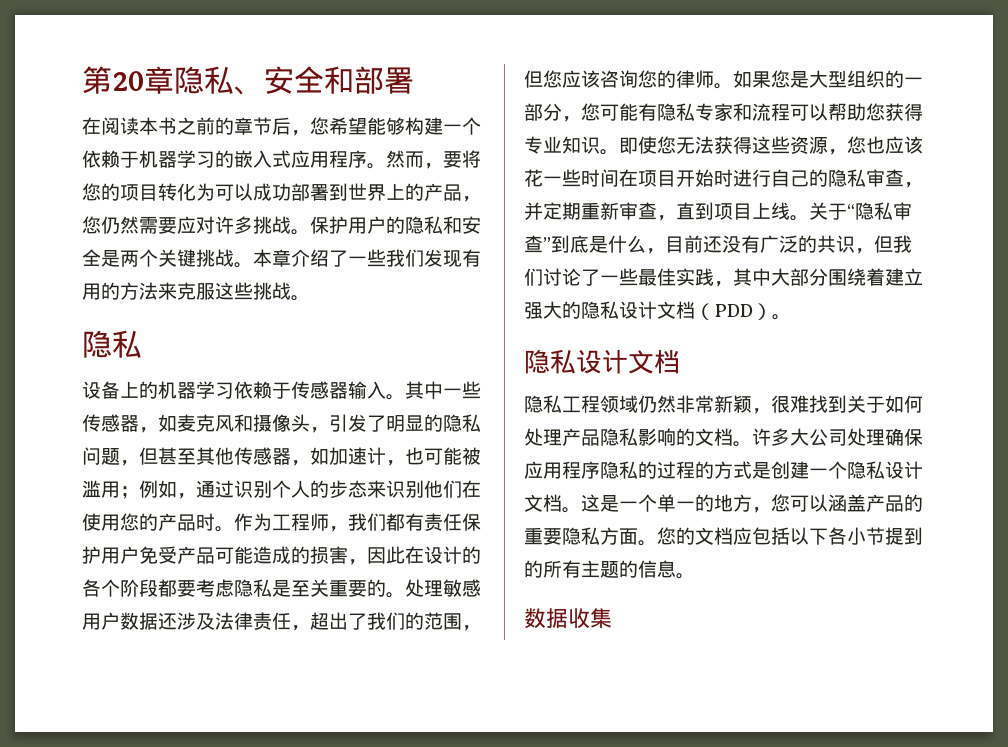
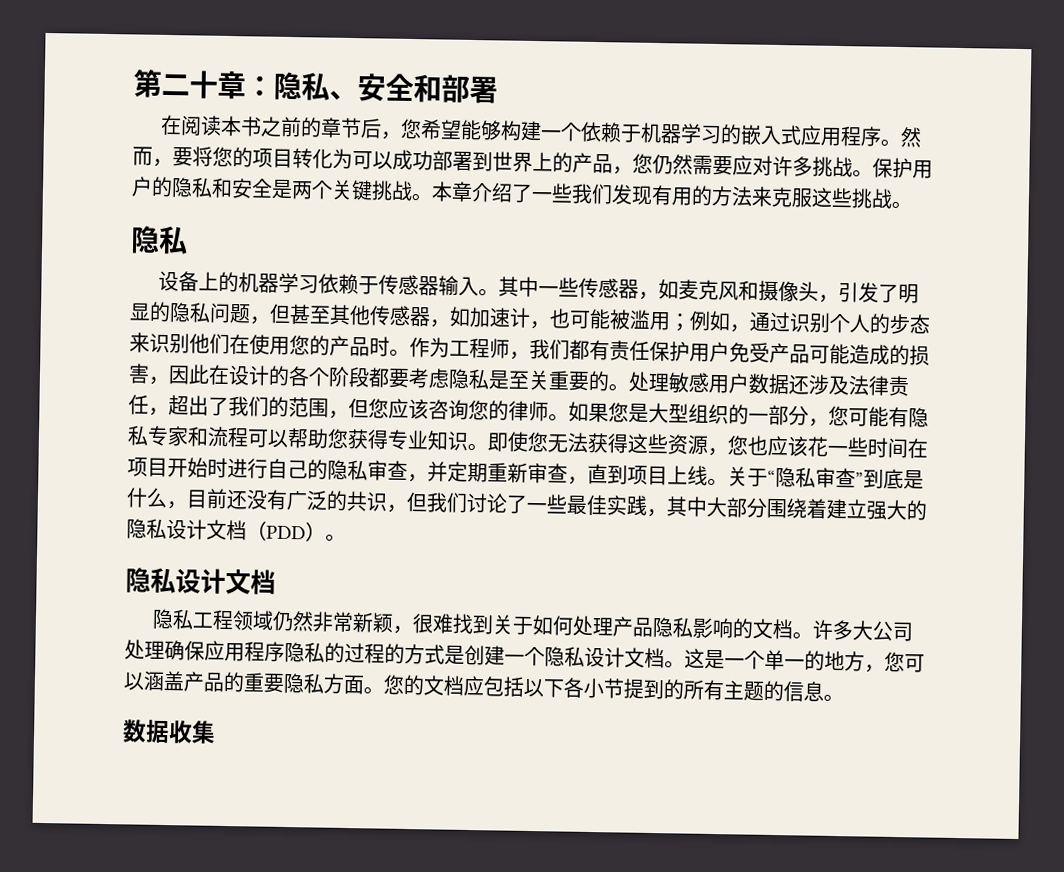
[112,66,174,94] 20章 -> [161,70,274,100] 二十章：

